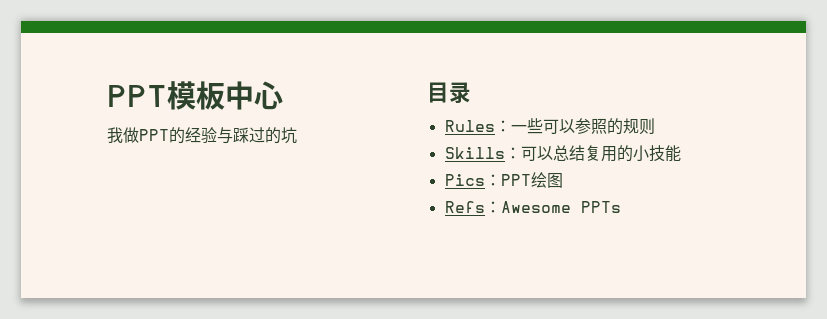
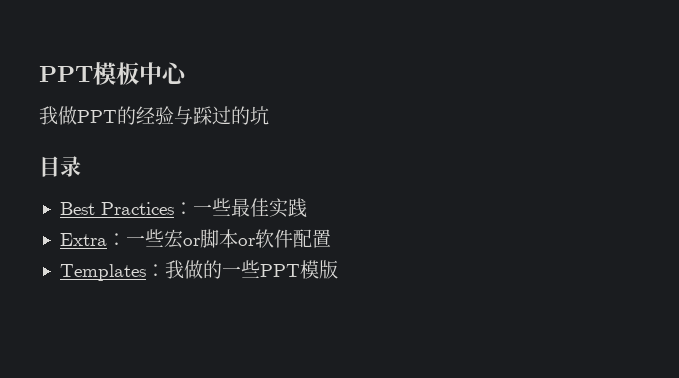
[444,118,655,135] [444,145,681,162] [444,172,563,188] [444,201,621,213] Rules：一些可以参照的规则 // Skills：可以总结复用的小技能 // Pics：PPT绘图 // Refs：Awesome PPTs -> [59,198,307,218] [59,229,331,249] [59,260,338,281] Best Practices：一些最佳实践 // Extra：一些宏or脚本or软件配置 // Templates：我做的一些PPT模版

